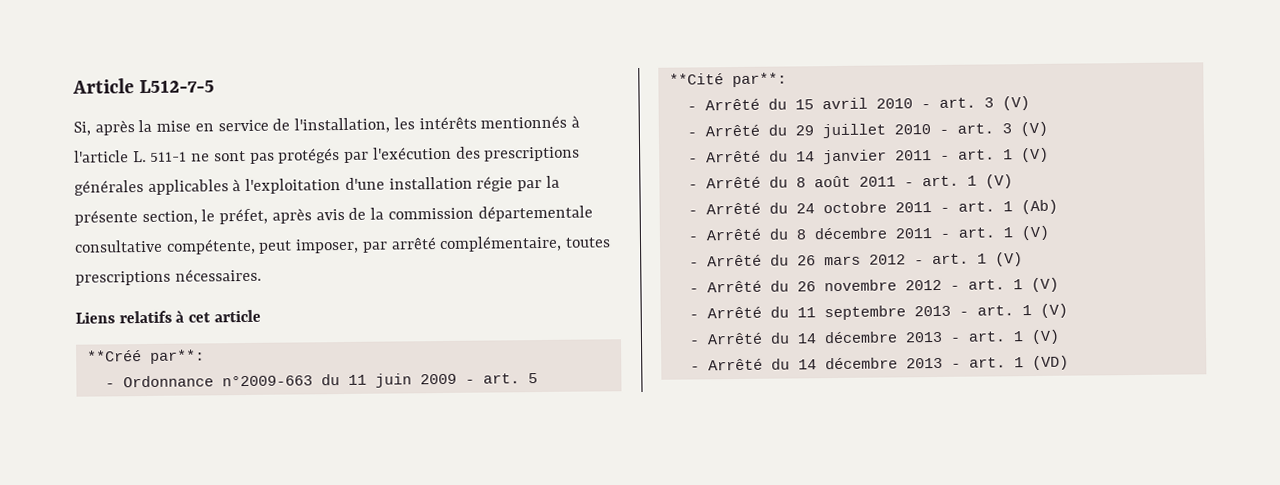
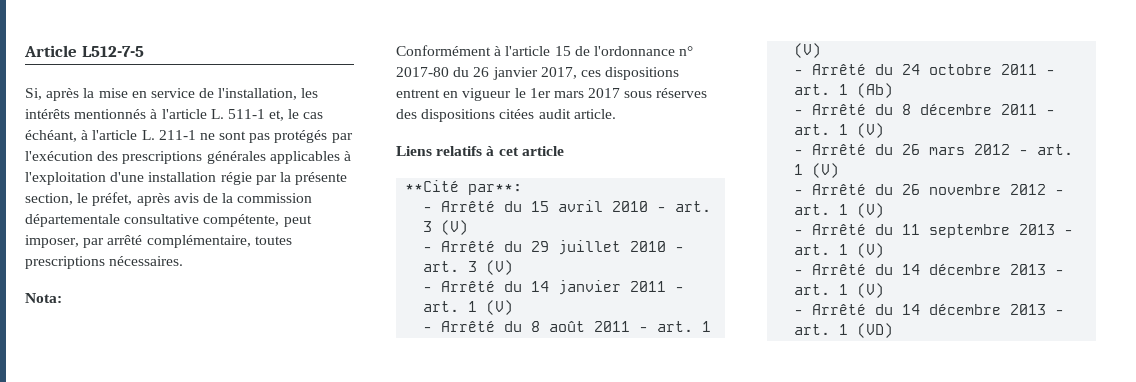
(188, 156) none -> [269,109,324,121] [25,130,196,142] et, le cas échéant, à l'article L. 211-1
(262, 275) none -> [25,293,62,303] [396,45,694,56] [396,67,680,80] [396,88,708,101] [396,109,616,122] // Nota: // Conformément à l'article 15 de l'ordonnance n° 2017-80 du 26 janvier 2017, ces dispositions entrent en vigueur le 1er mars 2017 sous réserves des dispositions citées audit article.
[86,349,205,364] [104,373,538,388] // **Créé par**: // - Ordonnance n°2009-663 du 11 juin 2009 - art. 5 -> (564, 151) none

